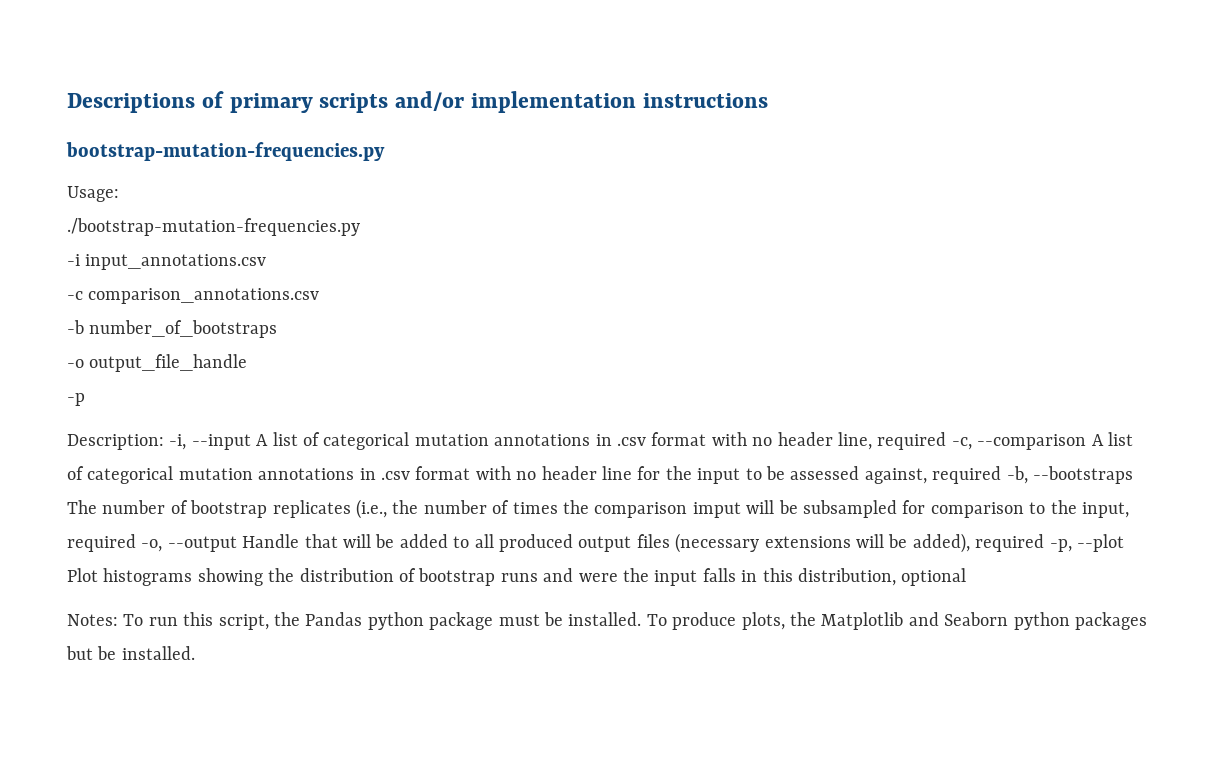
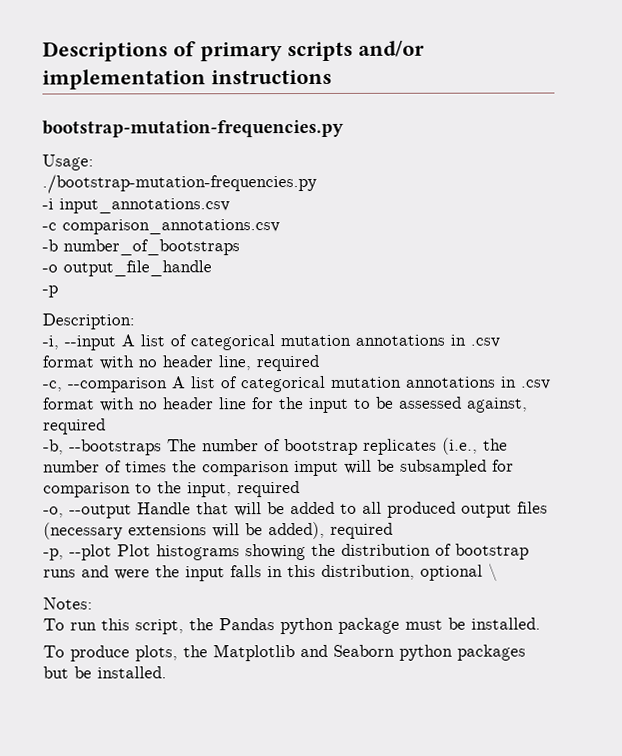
(164, 442) none -> (135, 321) //
(947, 441) none -> (319, 363) //
(1002, 475) none -> (106, 426) //
(136, 543) none -> (300, 489) //
(1045, 543) none -> (393, 530) //
(967, 577) none -> [488,563,498,582] \
(118, 620) none -> (93, 603) //
(642, 619) none -> (541, 623) //

